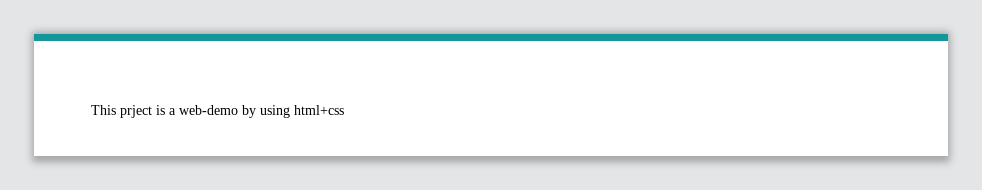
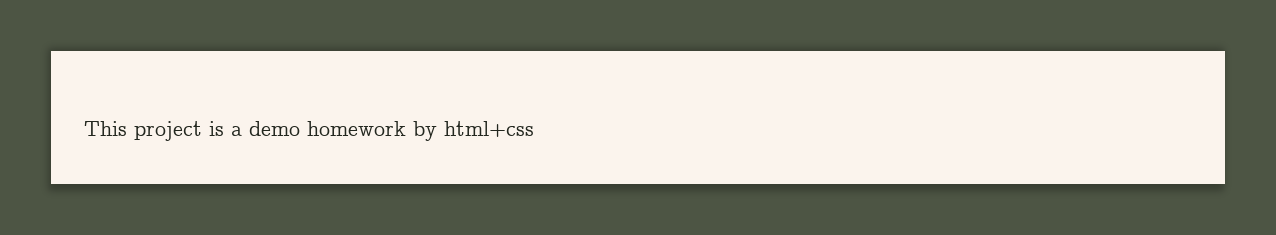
[120,105,152,118] prject -> [134,121,202,141] project
[179,105,290,118] web-demo by using -> [249,121,437,141] demo homework by

